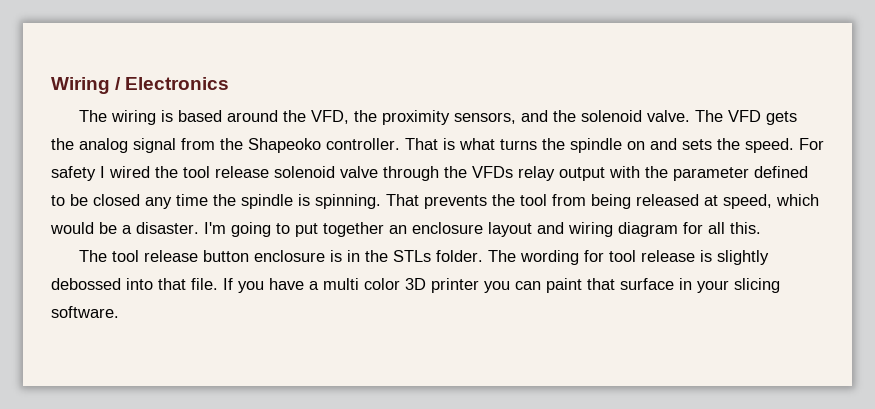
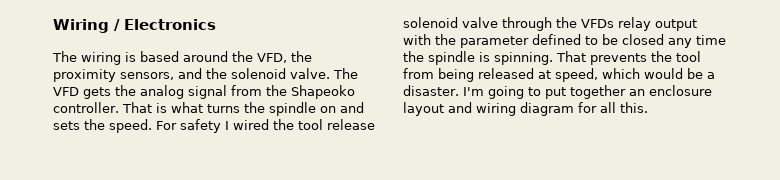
[79,250,770,265] [51,278,780,293] [51,306,119,318] // The tool release button enclosure is in the STLs folder. The wording for tool release is slightly debossed into that file. If you have a multi color 3D printer you can paint that surface in your slicing software. -> (648, 107) none

